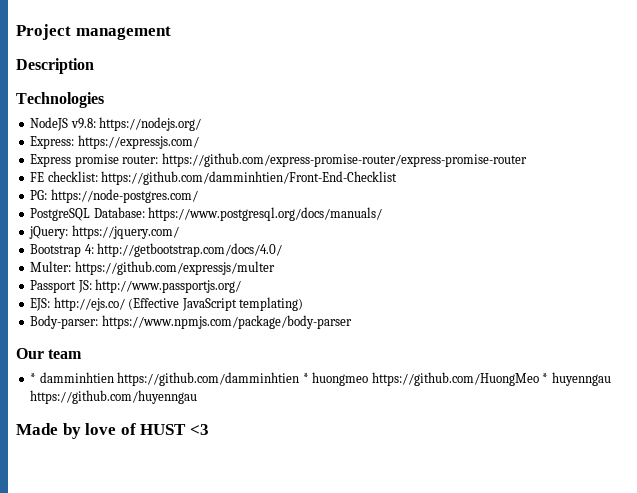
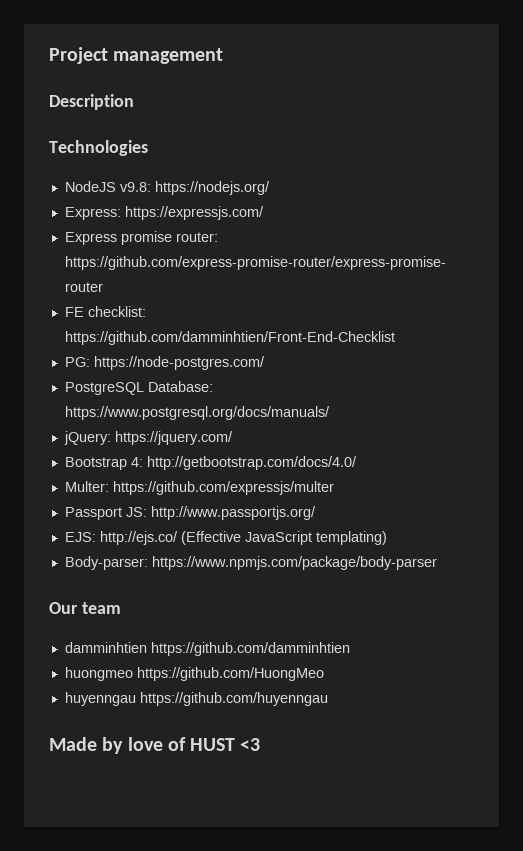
[30,373,37,383] * -> (121, 608) none
[302,373,309,383] * -> (350, 649) //
[542,373,549,383] * -> (324, 674) //

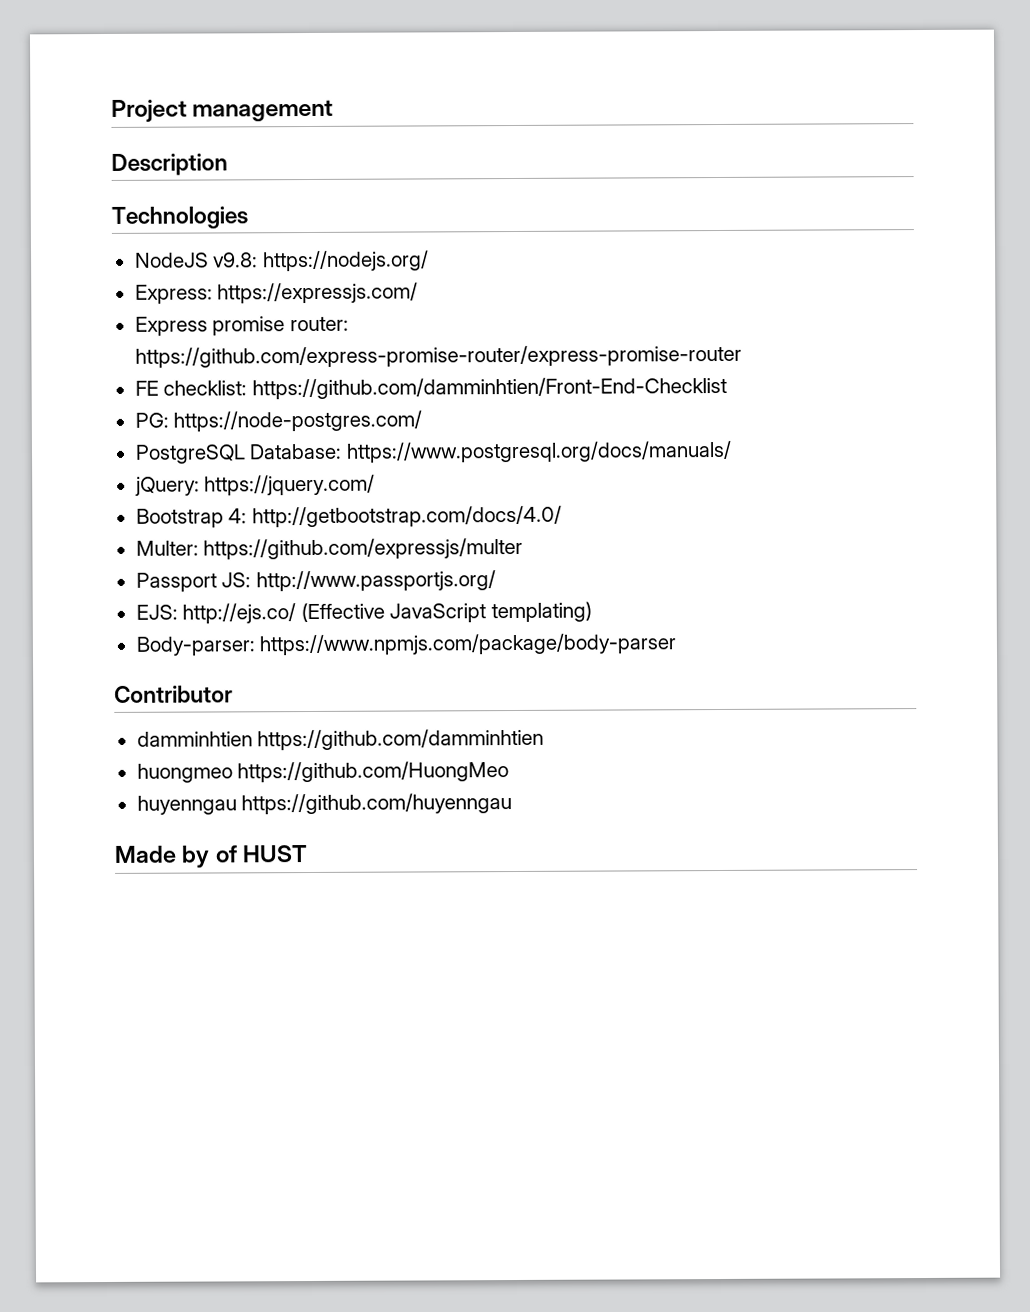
[49,602,121,614] Our team -> [114,685,233,703] Contributor
[127,737,163,751] love -> (211, 856) none
[240,738,261,751] <3 -> (309, 854) none

